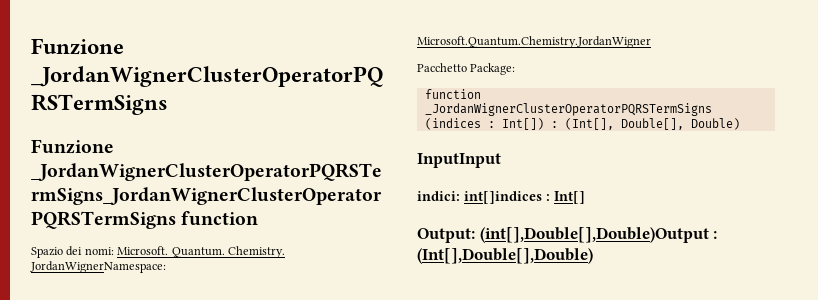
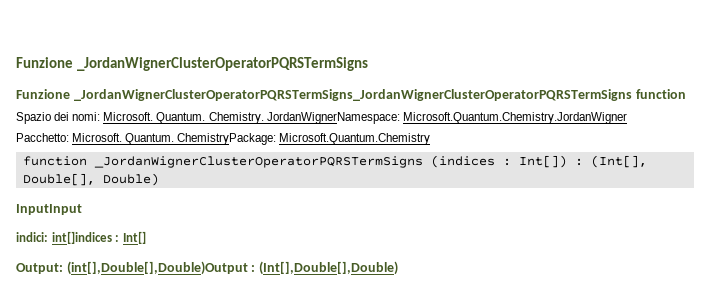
[417,63,516,75] Pacchetto Package: -> [16,133,431,145] Pacchetto: Microsoft. Quantum. ChemistryPackage: Microsoft.Quantum.Chemistry

